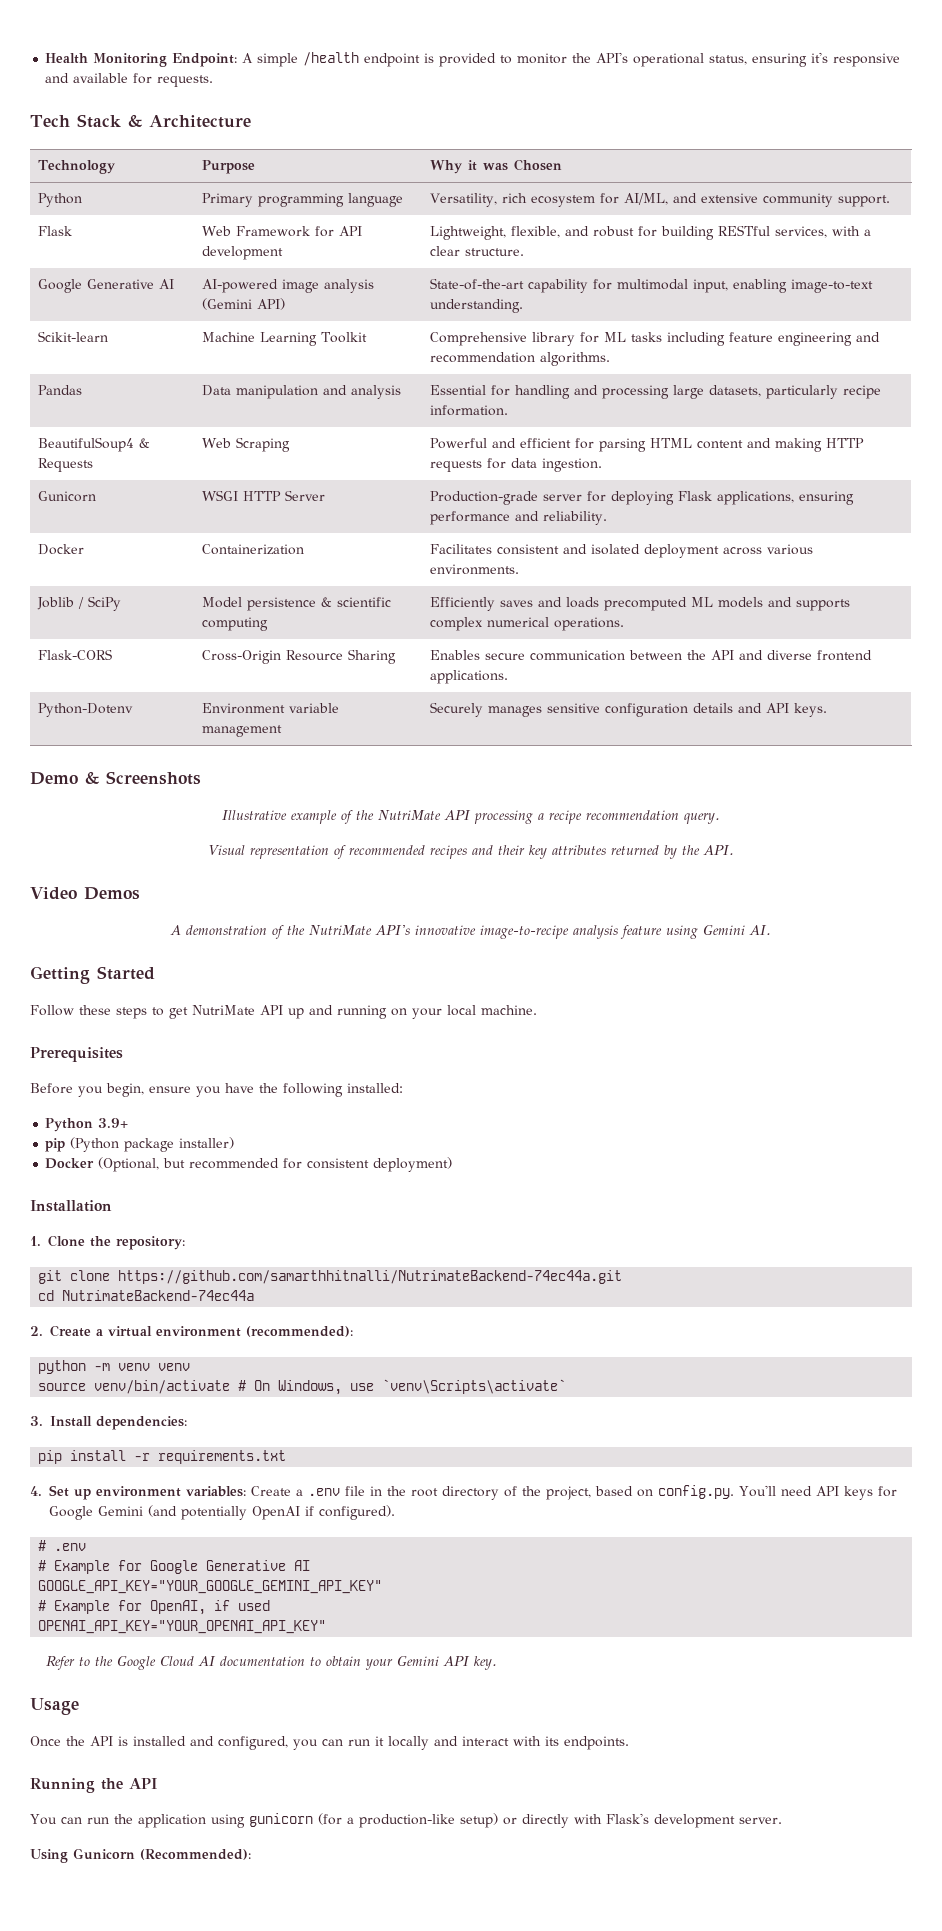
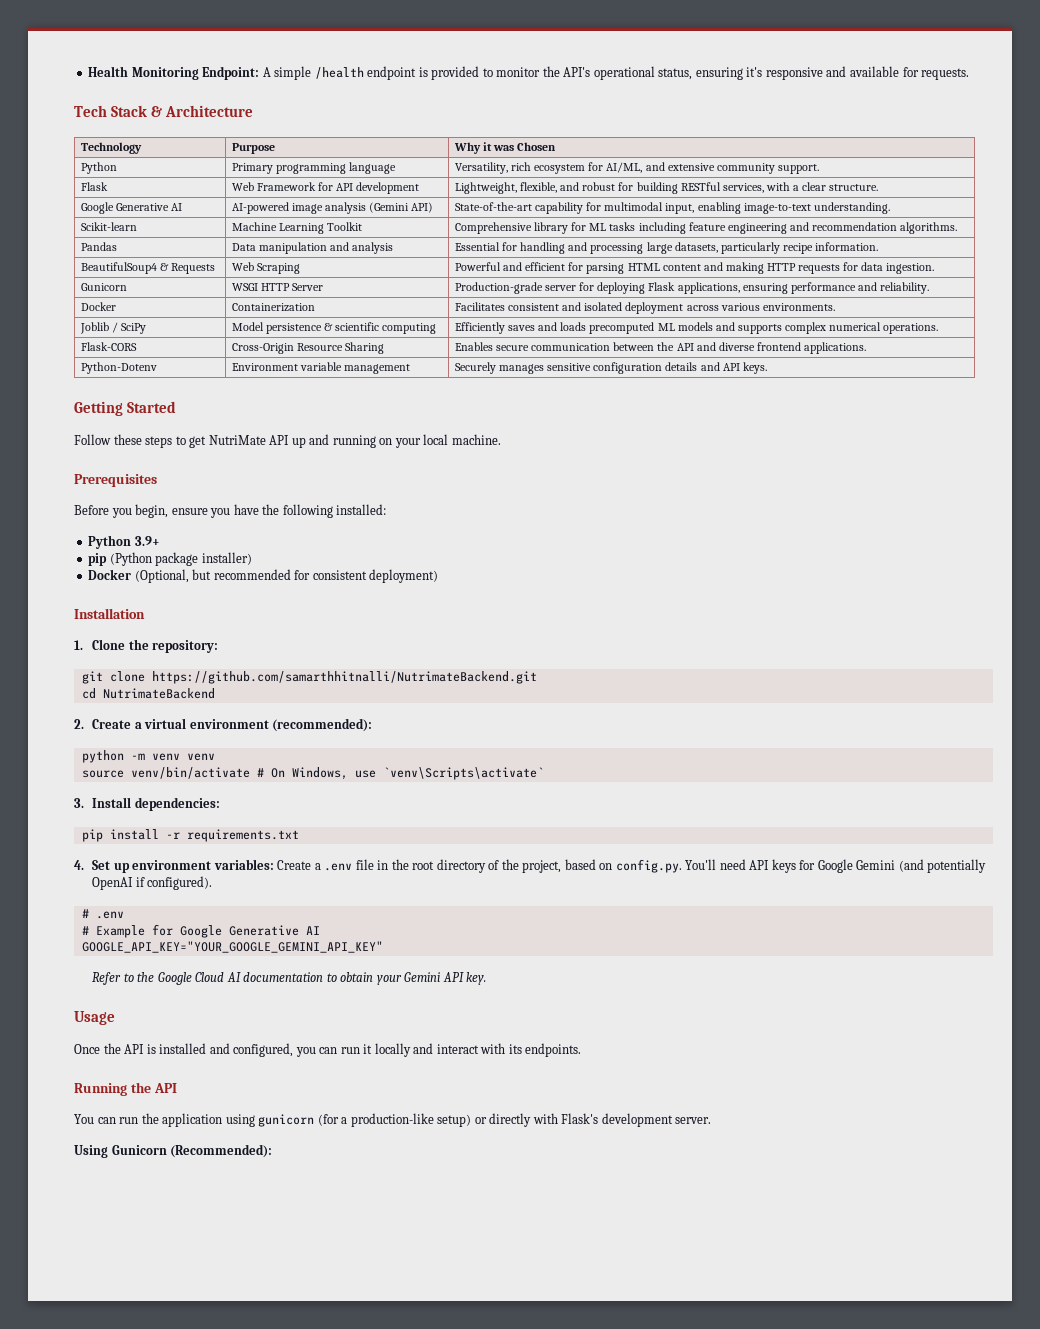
[30,771,201,785] [222,810,721,824] [208,845,734,859] [30,887,140,900] [170,925,771,939] // Demo & Screenshots // Illustrative example of the NutriMate API processing a recipe recommendation query. // Visual representation of recommended recipes and their key attributes returned by the API. // Video Demos // A demonstration of the NutriMate API's innovative image-to-recipe analysis feature using Gemini AI. -> (767, 368) none
[118,1270,623,1284] https://github.com/samarthhitnalli/NutrimateBackend-74ec44a.git -> [151,671,537,684] https://github.com/samarthhitnalli/NutrimateBackend.git
[62,1290,255,1301] NutrimateBackend-74ec44a -> [102,688,215,699] NutrimateBackend
[38,1600,271,1615] [38,1620,327,1634] // # Example for OpenAI, if used // OPENAI_API_KEY="YOUR_OPENAI_API_KEY" -> (383, 947) none

